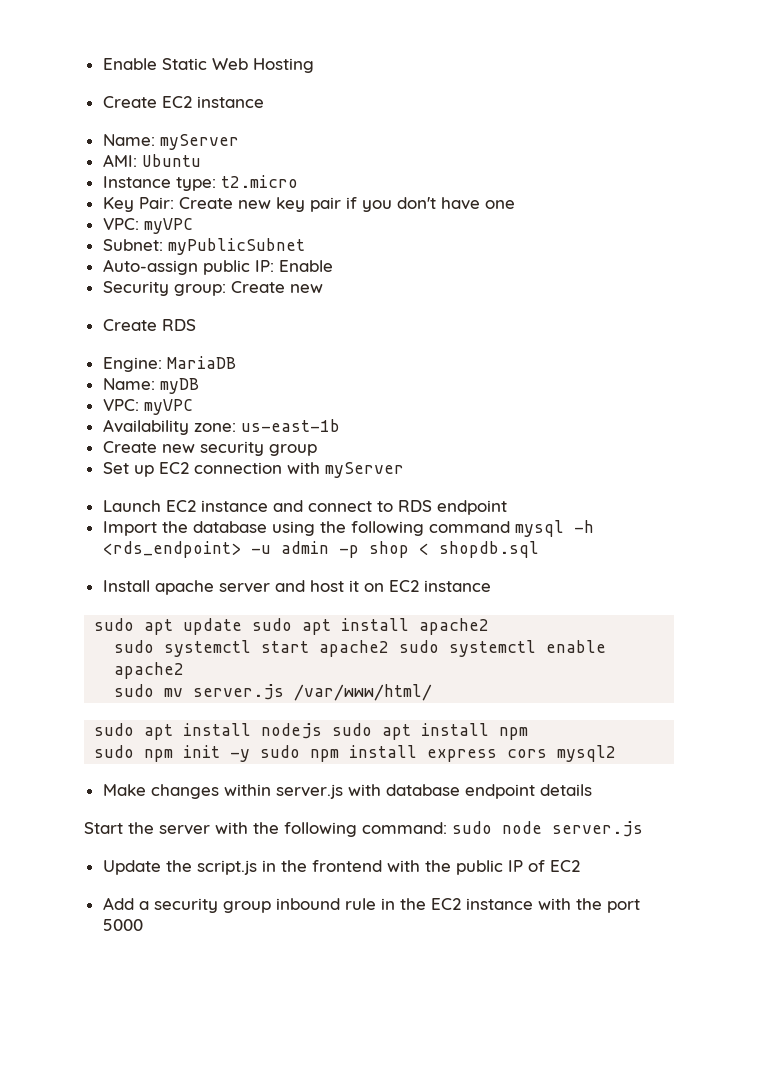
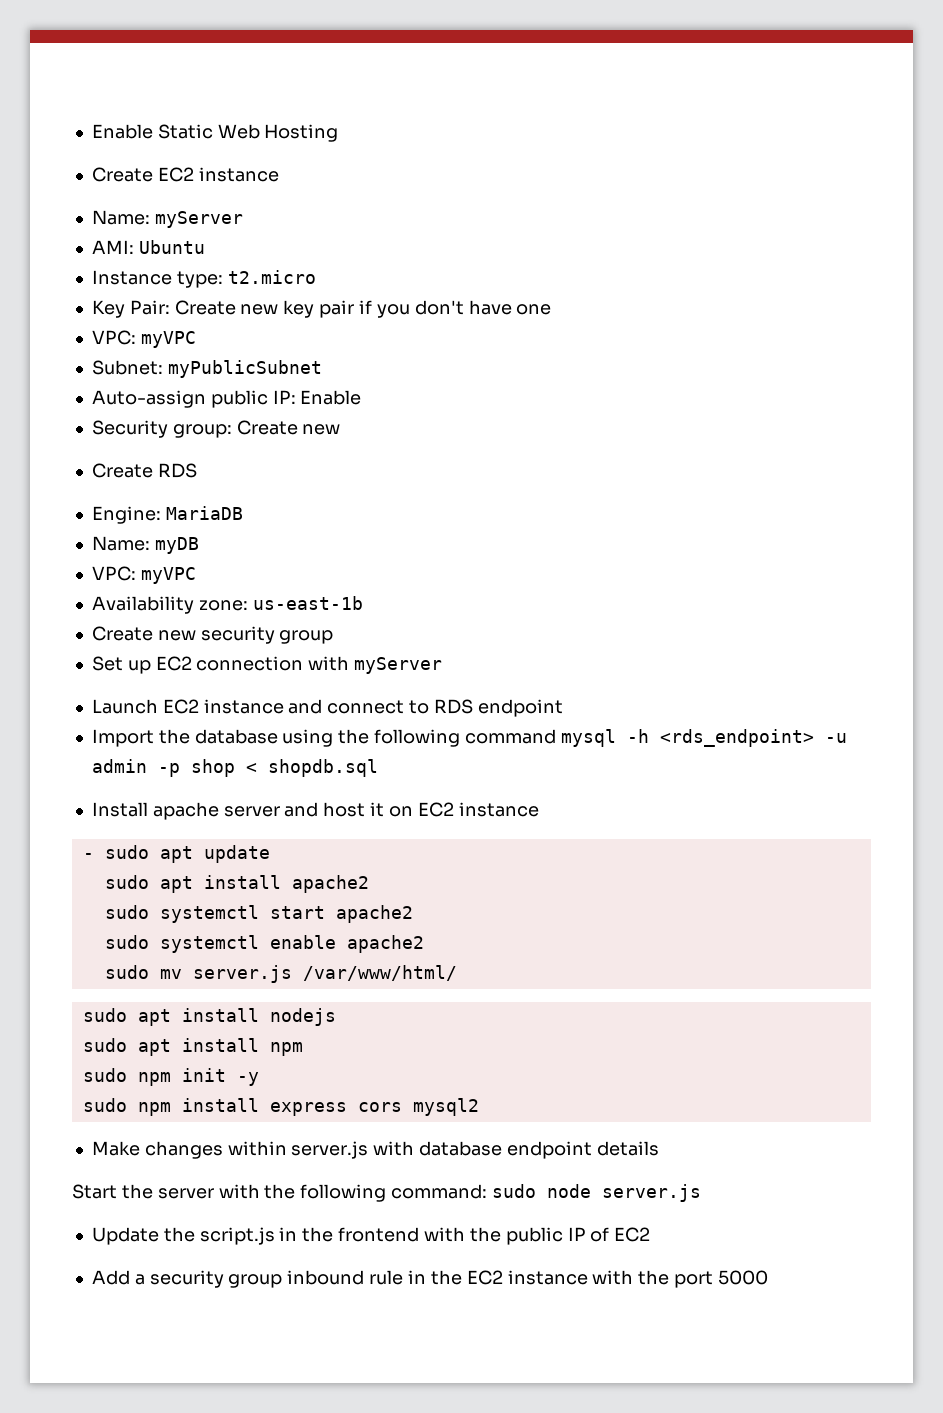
(491, 586) none -> [82,853,94,859] -
(243, 626) none -> (270, 854) //
(390, 648) none -> (413, 914) //
(323, 731) none -> (336, 1017) //
(251, 755) none -> (259, 1079) //

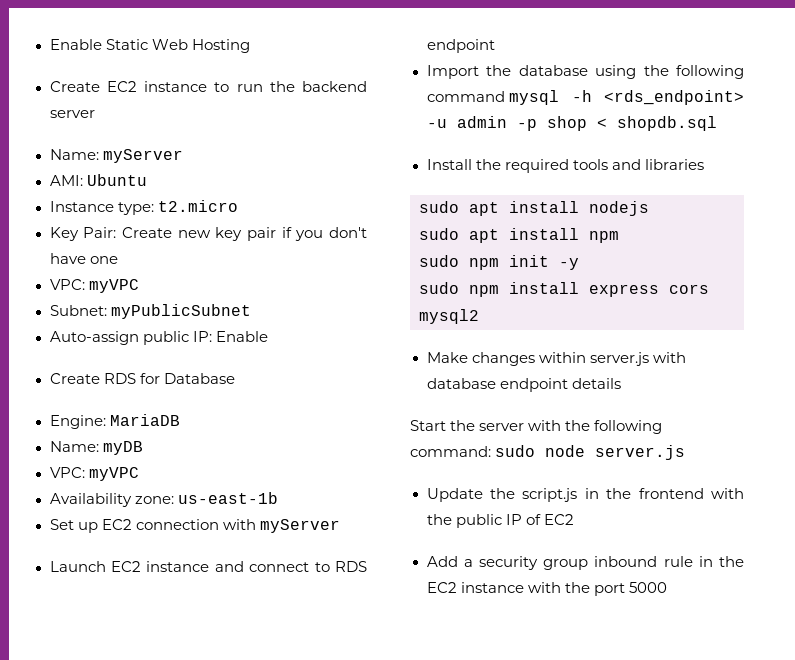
(279, 174) none -> [214,81,367,92] [49,110,95,118] to run the backend server
[91,420,341,438] // Security group: Create new -> (268, 336) none
(197, 470) none -> [139,373,235,384] for Database
[91,626,334,644] // Create new security group -> (278, 498) none
[152,802,539,820] [82,845,270,863] [104,875,369,893] [104,905,413,923] [104,935,424,953] [104,965,457,983] apache server and host it on EC2 instance // - sudo apt update // sudo apt install apache2 // sudo systemctl start apache2 // sudo systemctl enable apache2 // sudo mv server.js /var/www/html/ -> [475,159,704,173] the required tools and libraries

